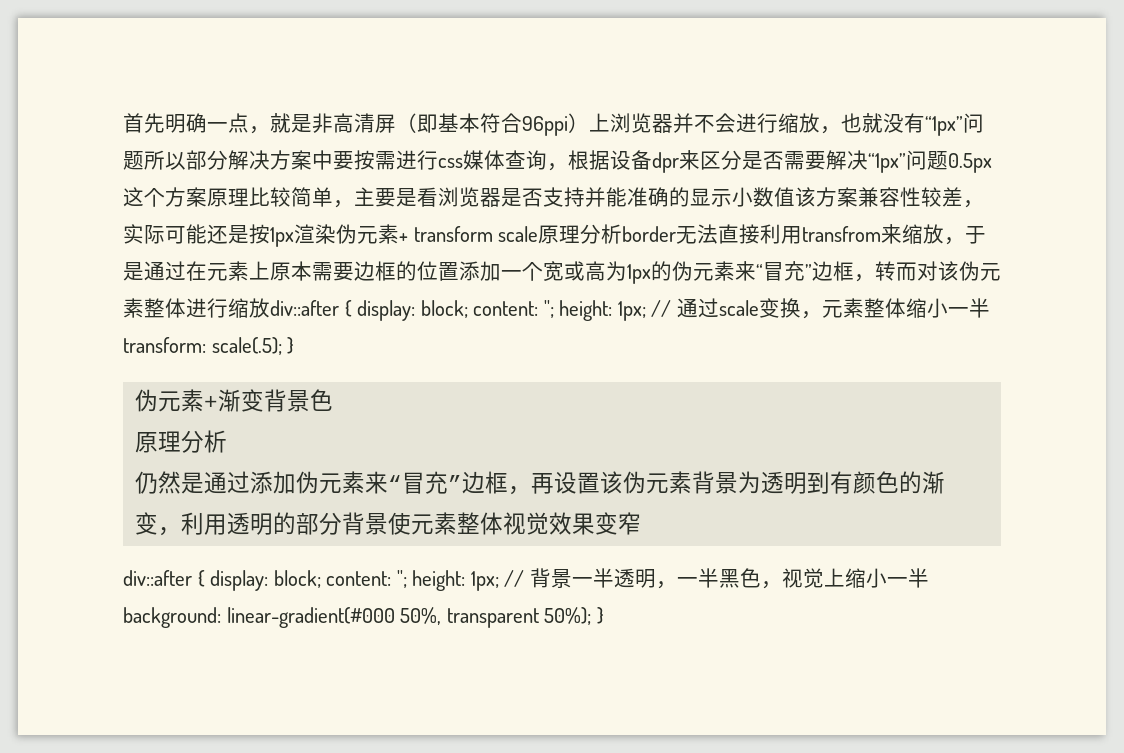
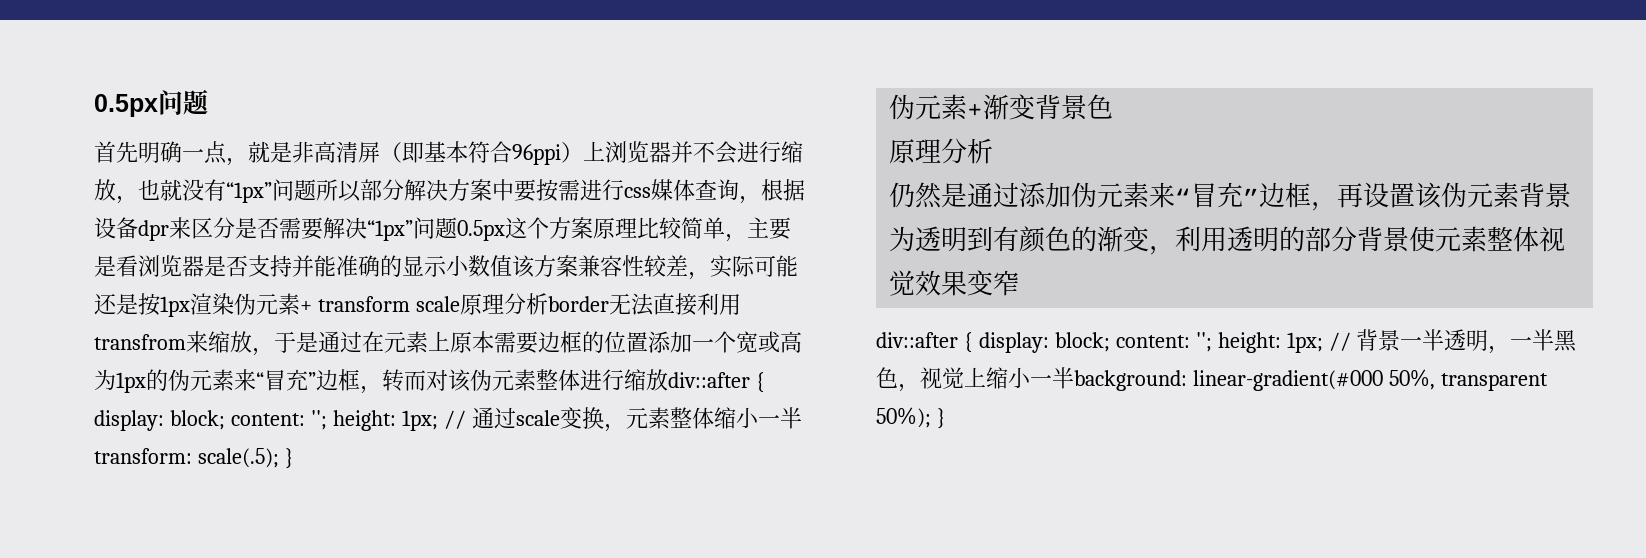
(123, 123) none -> [94,89,208,117] 0.5px问题 //

